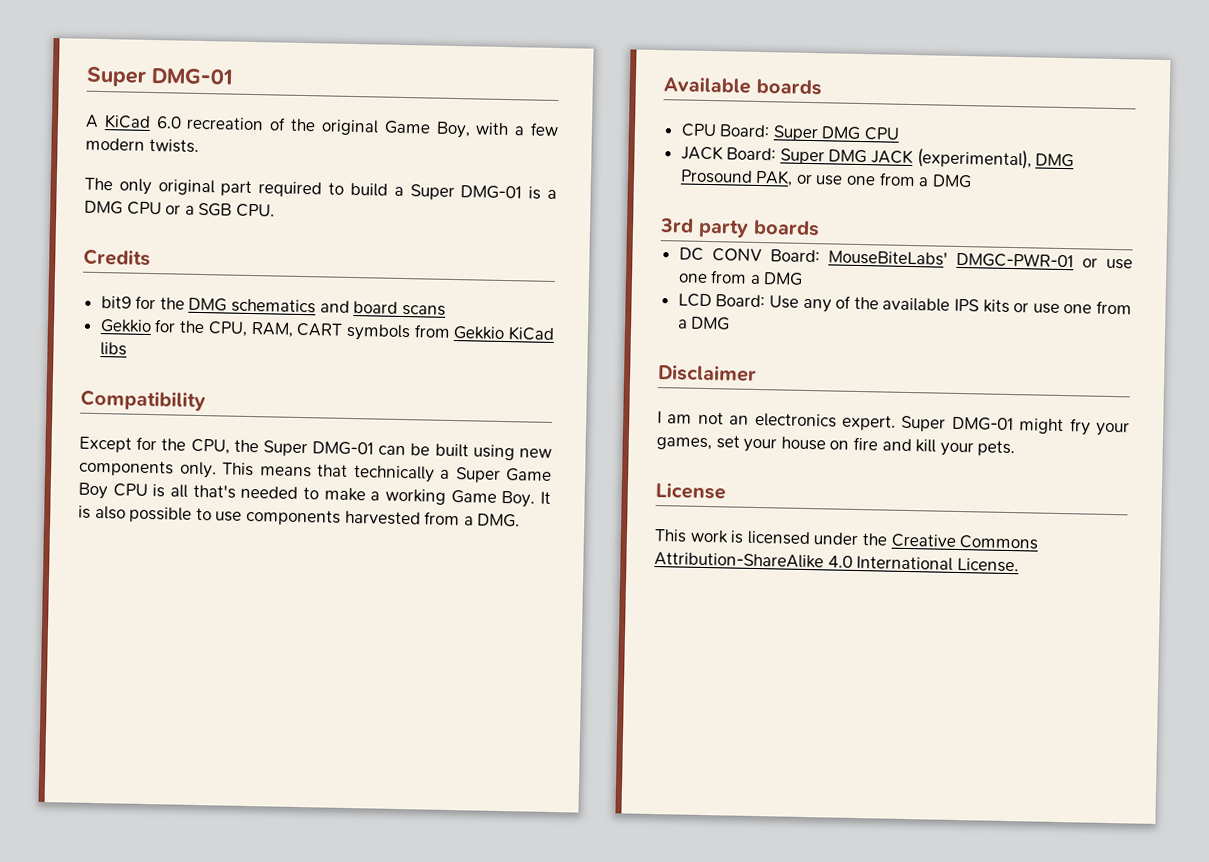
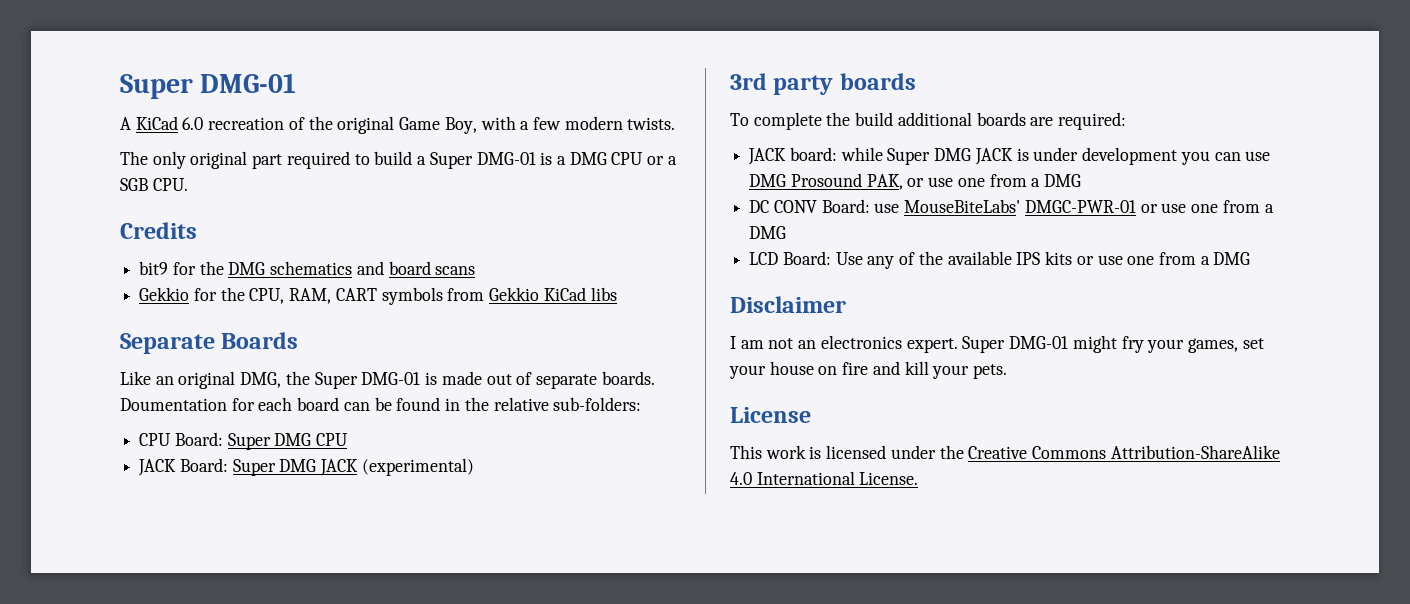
[80,389,206,412] [79,436,552,461] [79,459,552,483] [78,482,551,508] [78,505,521,528] [663,76,822,96] Compatibility // Except for the CPU, the Super DMG-01 can be built using new components only. This means that technically a Super Game Boy CPU is all that's needed to make a working Game Boy. It is also possible to use components harvested from a DMG. // Available boards -> [120,332,299,354] [120,371,655,389] [120,397,642,411] Separate Boards // Like an original DMG, the Super DMG-01 is made out of separate boards. Doumentation for each board can be found in the relative sub-folders:
[916,148,1032,170] (experimental), -> [361,458,474,476] [730,73,916,95] [730,112,1127,130] [748,147,1271,165] (experimental) // 3rd party boards // To complete the build additional boards are required: // JACK board: while Super DMG JACK is under development you can use
[659,218,820,238] // 3rd party boards -> (1082, 180) none
(820, 256) none -> [874,203,900,213] use

